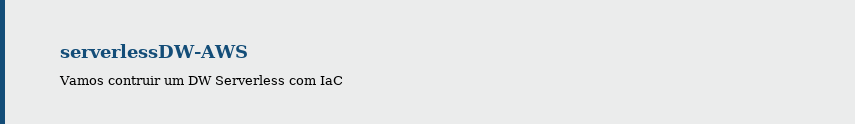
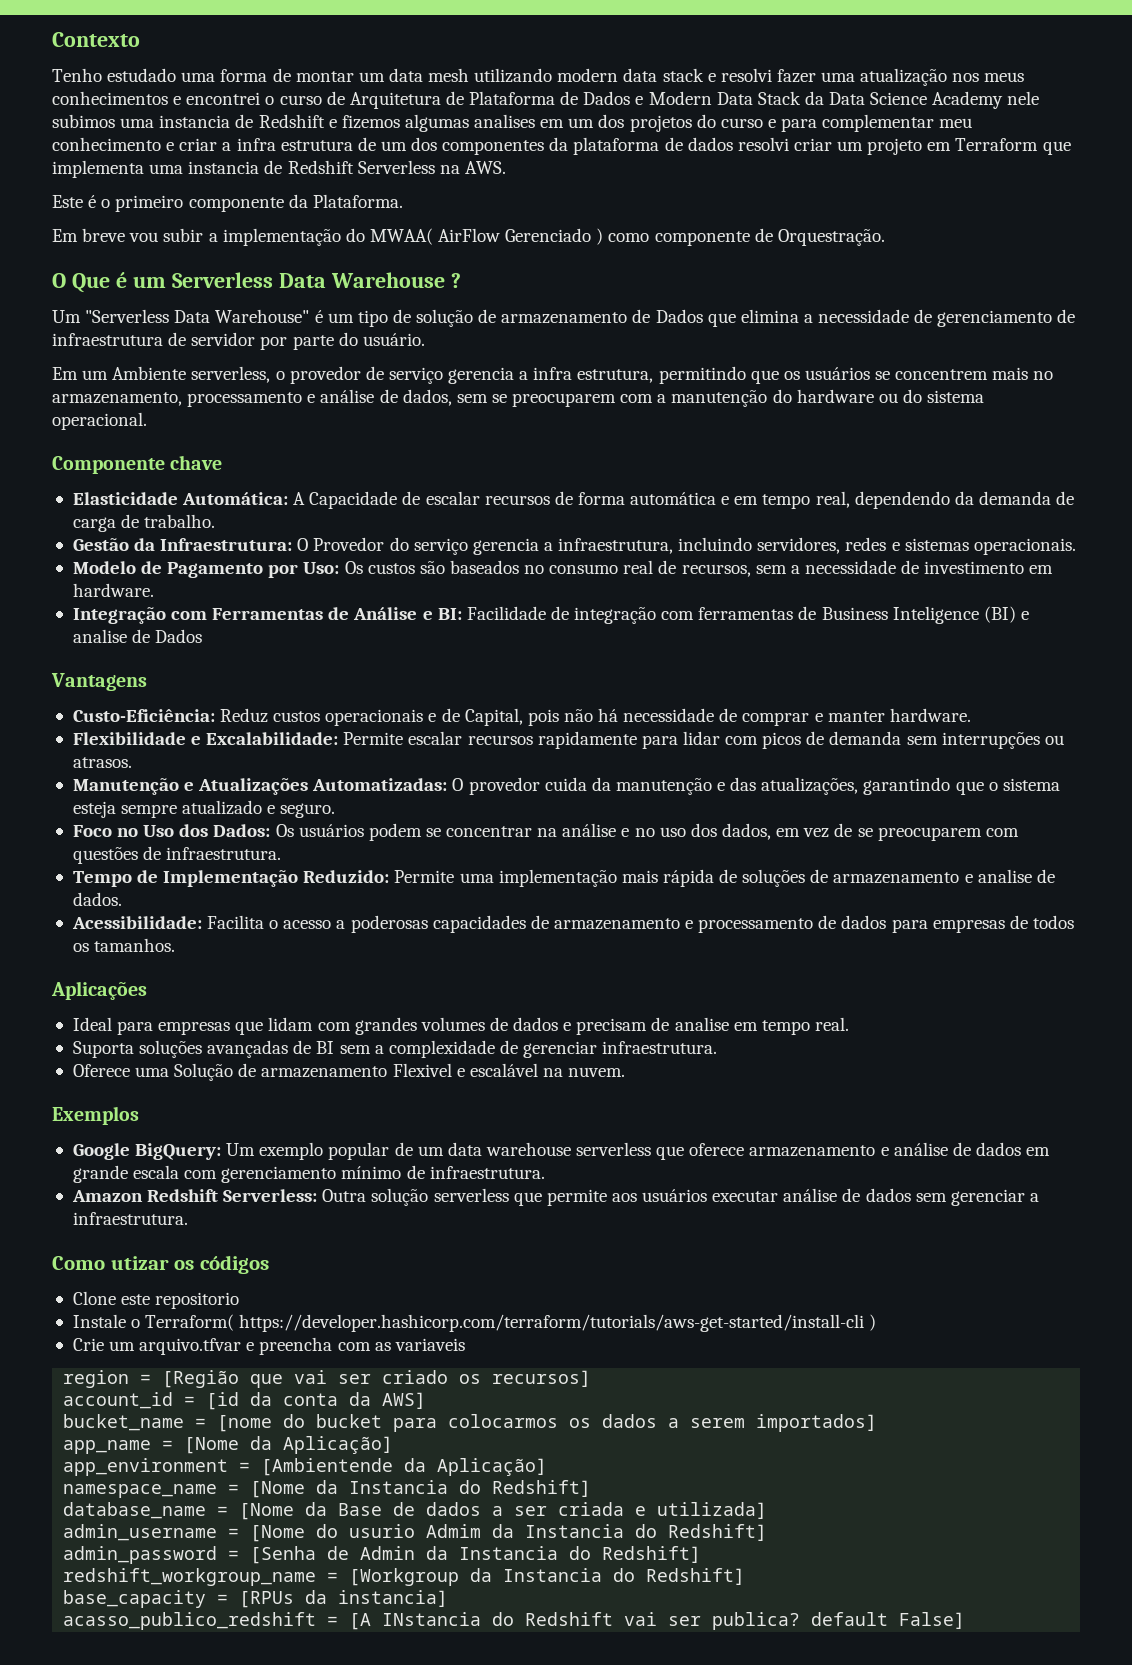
[60,44,248,58] [59,75,343,85] serverlessDW-AWS // Vamos contruir um DW Serverless com IaC -> [52,32,140,47] [52,68,1025,86] [52,91,1040,109] [52,114,973,132] [52,137,1071,155] [52,160,506,178] [52,194,403,212] [52,228,885,246] [52,272,461,293] [52,309,1076,327] [52,332,425,350] [52,366,1054,384] [52,389,985,407] [52,412,147,430] [52,455,223,474] [72,491,1075,509] [72,514,216,532] [72,537,1076,555] [72,560,1054,578] [72,583,154,597] [72,606,1029,624] [72,629,203,643] [51,673,147,691] [72,708,971,726] [72,731,1064,749] [72,757,132,768] [72,777,1060,795] [72,800,336,818] [72,823,1019,841] [72,846,282,864] [72,869,1055,887] [72,892,122,906] [71,915,1074,933] [72,938,176,952] [51,981,147,1000] [72,1017,849,1035] [72,1040,718,1058] [72,1063,626,1081] [52,1106,139,1125] [72,1142,1051,1160] [72,1165,545,1183] [71,1188,1039,1206] [72,1212,188,1225] [52,1255,270,1274] [72,1291,240,1309] [72,1314,877,1332] [72,1337,465,1355] [63,1370,592,1388] [63,1392,427,1410] [63,1414,878,1432] [63,1436,394,1454] [63,1458,548,1476] [63,1480,592,1498] [63,1502,768,1520] [63,1524,768,1542] [63,1546,702,1564] [63,1568,746,1586] [63,1590,449,1608] [63,1612,966,1630] Contexto // Tenho estudado uma forma de montar um data mesh utilizando modern data stack e resolvi fazer uma atualização nos meus conhecimentos e encontrei o curso de Arquitetura de Plataforma de Dados e Modern Data Stack da Data Science Academy nele subimos uma instancia de Redshift e fizemos algumas analises em um dos projetos do curso e para complementar meu conhecimento e criar a infra estrutura de um dos componentes da plataforma de dados resolvi criar um projeto em Terraform que implementa uma instancia de Redshift Serverless na AWS. // Este é o primeiro componente da Plataforma. // Em breve vou subir a implementação do MWAA( AirFlow Gerenciado ) como componente de Orquestração. // O Que é um Serverless Data Warehouse ? // Um "Serverless Data Warehouse" é um tipo de solução de armazenamento de Dados que elimina a necessidade de gerenciamento de infraestrutura de servidor por parte do usuário. // Em um Ambiente serverless, o provedor de serviço gerencia a infra estrutura, permitindo que os usuários se concentrem mais no armazenamento, processamento e análise de dados, sem se preocuparem com a manutenção do hardware ou do sistema operacional. // Componente chave // Elasticidade Automática: A Capacidade de escalar recursos de forma automática e em tempo real, dependendo da demanda de carga de trabalho. // Gestão da Infraestrutura: O Provedor do serviço gerencia a infraestrutura, incluindo servidores, redes e sistemas operacionais. // Modelo de Pagamento por Uso: Os custos são baseados no consumo real de recursos, sem a necessidade de investimento em hardware. // Integração com Ferramentas de Análise e BI: Facilidade de integração com ferramentas de Business Inteligence (BI) e analise de Dados // Vantagens // Custo-Eficiência: Reduz custos operacionais e de Capital, pois não há necessidade de comprar e manter hardware. // Flexibilidade e Excalabilidade: Permite escalar recursos rapidamente para lidar com picos de demanda sem interrupções ou atrasos. // Manutenção e Atualizações Automatizadas: O provedor cuida da manutenção e das atualizações, garantindo que o sistema esteja sempre atualizado e seguro. // Foco no Uso dos Dados: Os usuários podem se concentrar na análise e no uso dos dados, em vez de se preocuparem com questões de infraestrutura. // Tempo de Implementação Reduzido: Permite uma implementação mais rápida de soluções de armazenamento e analise de dados. // Acessibilidade: Facilita o acesso a poderosas capacidades de armazenamento e processamento de dados para empresas de todos os tamanhos. // Aplicações // Ideal para empresas que lidam com grandes volumes de dados e precisam de analise em tempo real. // Suporta soluções avançadas de BI sem a complexidade de gerenciar infraestrutura. // Oferece uma Solução de armazenamento Flexivel e escalável na nuvem. // Exemplos // Google BigQuery: Um exemplo popular de um data warehouse serverless que oferece armazenamento e análise de dados em grande escala com gerenciamento mínimo de infraestrutura. // Amazon Redshift Serverless: Outra solução serverless que permite aos usuários executar análise de dados sem gerenciar a infraestrutura. // Como utizar os códigos // Clone este repositorio // Instale o Terraform( https://developer.hashicorp.com/terraform/tutorials/aws-get-started/install-cli ) // Crie um arquivo.tfvar e preencha com as variaveis // region = [Região que vai ser criado os recursos] // account_id = [id da conta da AWS] // bucket_name = [nome do bucket para colocarmos os dados a serem importados] // app_name = [Nome da Aplicação] // app_environment = [Ambientende da Aplicação] // namespace_name = [Nome da Instancia do Redshift] // database_name = [Nome da Base de dados a ser criada e utilizada] // admin_username = [Nome do usurio Admim da Instancia do Redshift] // admin_password = [Senha de Admin da Instancia do Redshift] // redshift_workgroup_name = [Workgroup da Instancia do Redshift] // base_capacity = [RPUs da instancia] // acasso_publico_redshift = [A INstancia do Redshift vai ser publica? default False]

